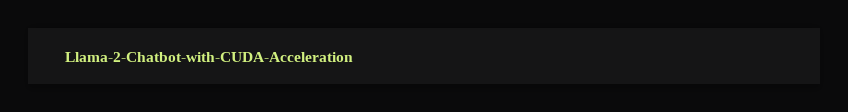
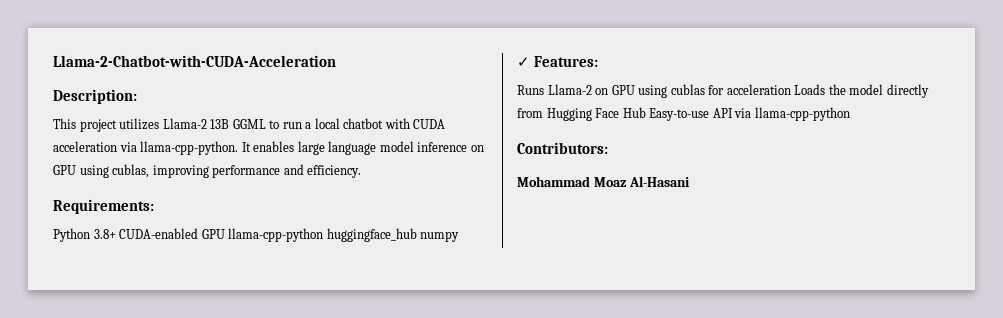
(353, 57) none -> [53,89,137,104] [53,118,446,132] [53,141,484,155] [53,164,362,178] [53,199,154,214] [53,228,460,242] [517,56,599,67] [517,84,929,98] [517,107,850,121] [517,142,608,154] [517,176,691,187] // Description: // This project utilizes Llama-2 13B GGML to run a local chatbot with CUDA acceleration via llama-cpp-python. It enables large language model inference on GPU using cublas, improving performance and efficiency. // Requirements: // Python 3.8+ CUDA-enabled GPU llama-cpp-python huggingface_hub numpy // ✓ Features: // Runs Llama-2 on GPU using cublas for acceleration Loads the model directly from Hugging Face Hub Easy-to-use API via llama-cpp-python // Contributors: // Mohammad Moaz Al-Hasani

